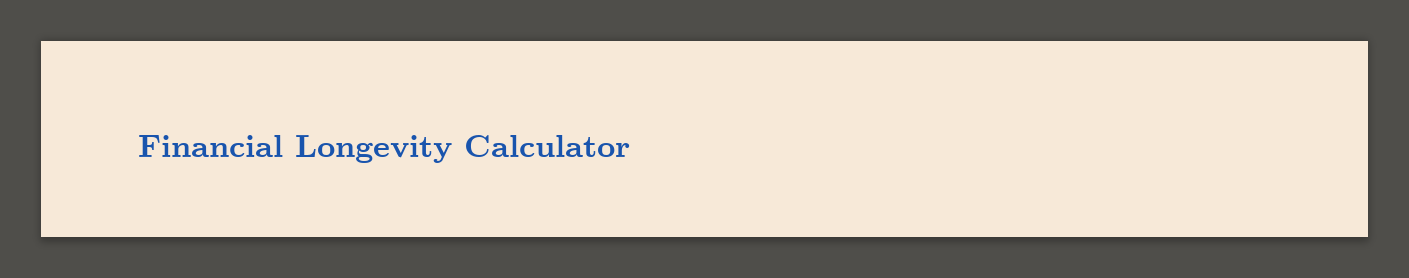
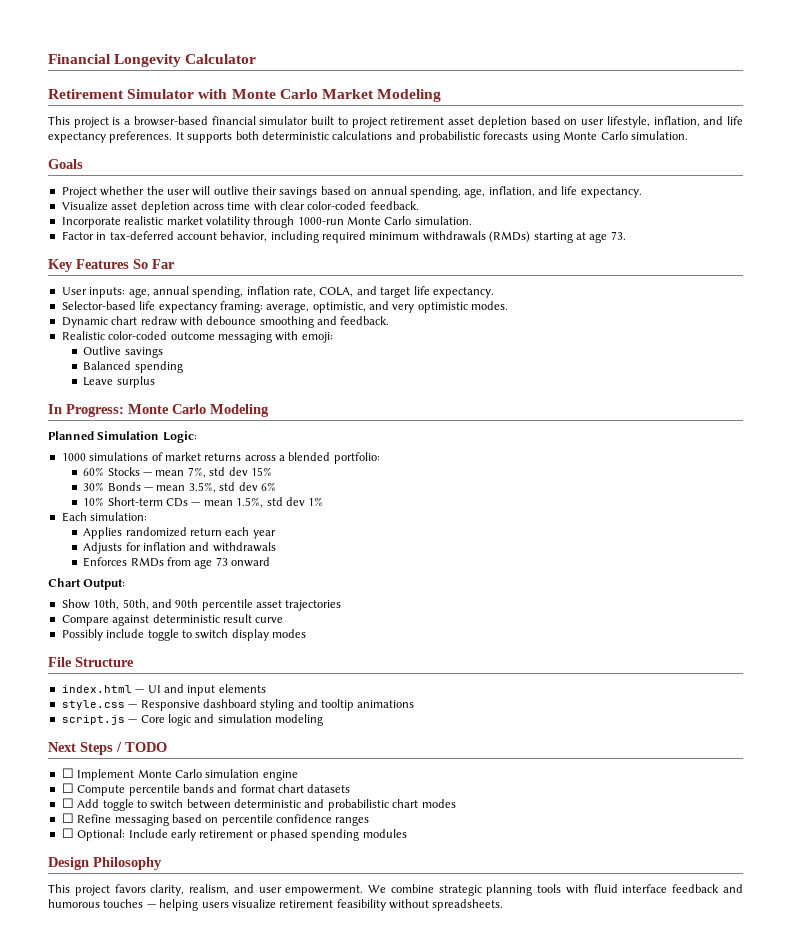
(630, 146) none -> [48,89,442,102] [48,116,743,128] [48,131,688,143] [48,159,83,169] [61,186,642,198] [61,201,419,213] [61,216,472,228] [61,231,626,243] [48,259,175,272] [61,286,494,298] [61,301,509,313] [61,316,390,328] [61,331,333,343] [83,346,163,358] [83,361,183,373] [83,376,155,388] [48,404,269,417] [48,431,197,443] [61,452,380,464] [83,467,272,478] [83,482,276,493] [83,497,324,508] [61,512,148,522] [83,527,276,539] [83,542,276,554] [83,557,271,569] [48,578,126,590] [61,599,342,611] [61,614,284,626] [61,629,306,641] [48,657,134,667] [61,684,266,696] [61,699,415,711] [61,714,323,726] [48,742,167,755] [61,768,298,781] [61,783,351,796] [61,798,456,811] [61,813,370,826] [61,828,407,841] [48,857,162,870] [48,884,743,896] [48,899,504,911] // Retirement Simulator with Monte Carlo Market Modeling // This project is a browser-based financial simulator built to project retirement asset depletion based on user lifestyle, inflation, and life expectancy preferences. It supports both deterministic calculations and probabilistic forecasts using Monte Carlo simulation. // Goals // Project whether the user will outlive their savings based on annual spending, age, inflation, and life expectancy. // Visualize asset depletion across time with clear color-coded feedback. // Incorporate realistic market volatility through 1000-run Monte Carlo simulation. // Factor in tax-deferred account behavior, including required minimum withdrawals (RMDs) starting at age 73. // Key Features So Far // User inputs: age, annual spending, inflation rate, COLA, and target life expectancy. // Selector-based life expectancy framing: average, optimistic, and very optimistic modes. // Dynamic chart redraw with debounce smoothing and feedback. // Realistic color-coded outcome messaging with emoji: // Outlive savings // Balanced spending // Leave surplus // In Progress: Monte Carlo Modeling // Planned Simulation Logic: // 1000 simulations of market returns across a blended portfolio: // 60% Stocks — mean 7%, std dev 15% // 30% Bonds — mean 3.5%, std dev 6% // 10% Short-term CDs — mean 1.5%, std dev 1% // Each simulation: // Applies randomized return each year // Adjusts for inflation and withdrawals // Enforces RMDs from age 73 onward // Chart Output: // Show 10th, 50th, and 90th percentile asset trajectories // Compare against deterministic result curve // Possibly include toggle to switch display modes // File Structure // index.html — UI and input elements // style.css — Responsive dashboard styling and tooltip animations // script.js — Core logic and simulation modeling // Next Steps / TODO // ☐ Implement Monte Carlo simulation engine // ☐ Compute percentile bands and format chart datasets // ☐ Add toggle to switch between deterministic and probabilistic chart modes // ☐ Refine messaging based on percentile confidence ranges // ☐ Optional: Include early retirement or phased spending modules // Design Philosophy // This project favors clarity, realism, and user empowerment. We combine strategic planning tools with fluid interface feedback and humorous touches — helping users visualize retirement feasibility without spreadsheets.

